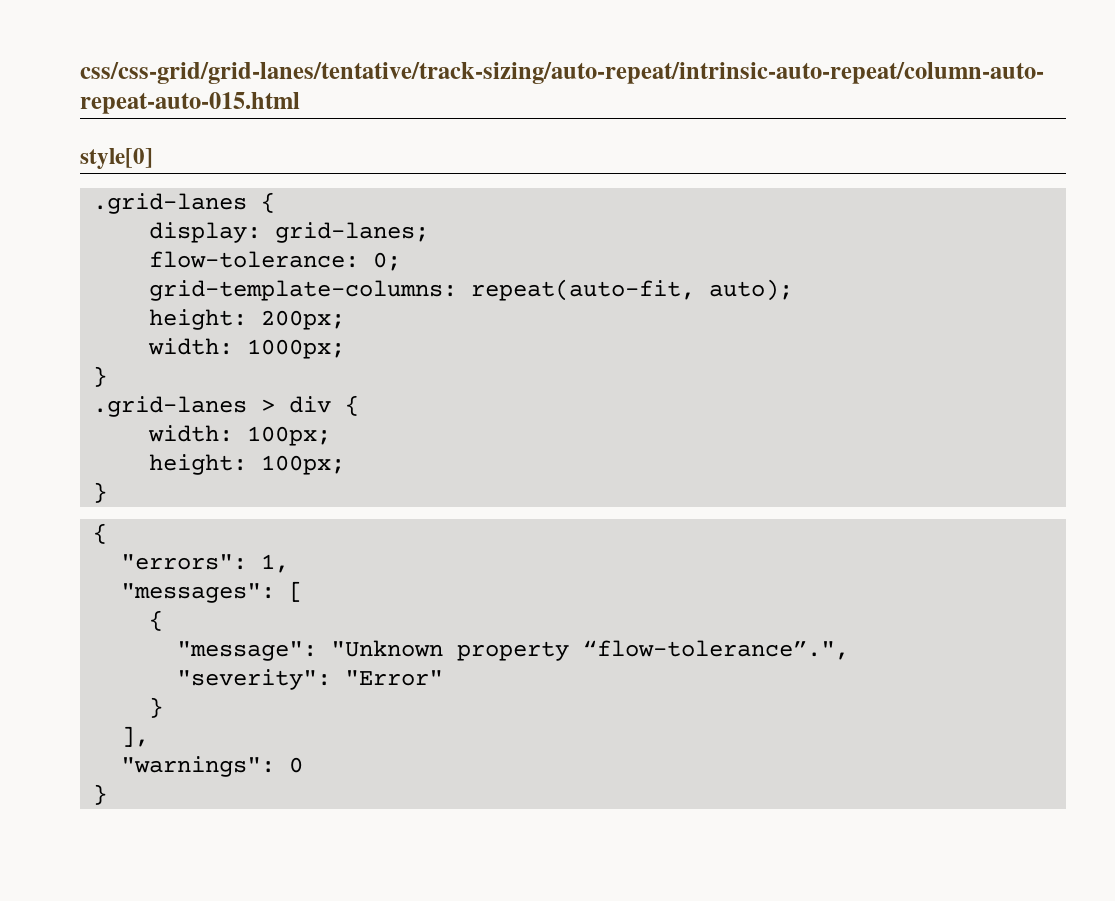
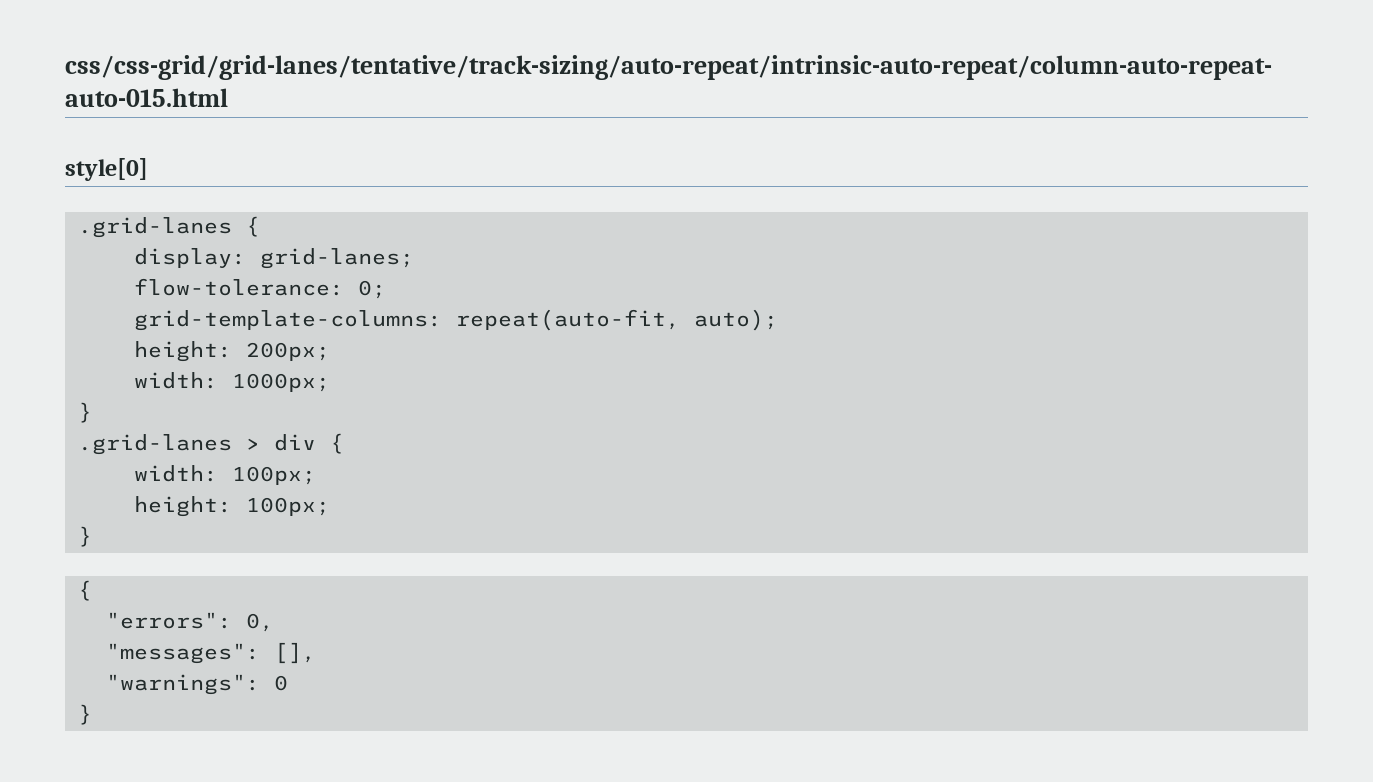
[260,554,289,573] 1, -> [245,613,274,632] 0,
[288,581,303,602] [148,610,163,631] [176,640,849,661] [176,669,443,690] [148,697,163,718] [120,726,149,747] [ // { // "message": "Unknown property “flow-tolerance”.", // "severity": "Error" // } // ], -> [273,642,316,664] [],

